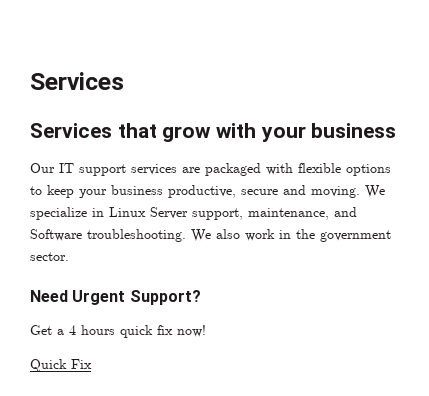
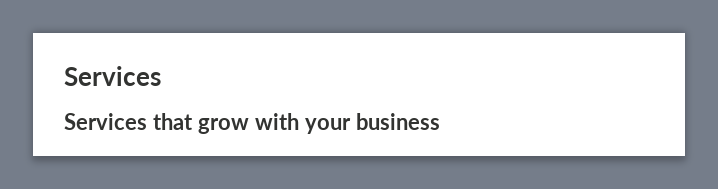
[30,163,391,176] [30,185,385,198] [30,207,357,220] [30,229,391,242] [30,252,69,261] [30,290,201,305] [30,325,206,338] [30,359,92,372] // Our IT support services are packaged with flexible options to keep your business productive, secure and moving. We specialize in Linux Server support, maintenance, and Software troubleshooting. We also work in the government sector. // Need Urgent Support? // Get a 4 hours quick fix now! // Quick Fix -> (440, 121) none

